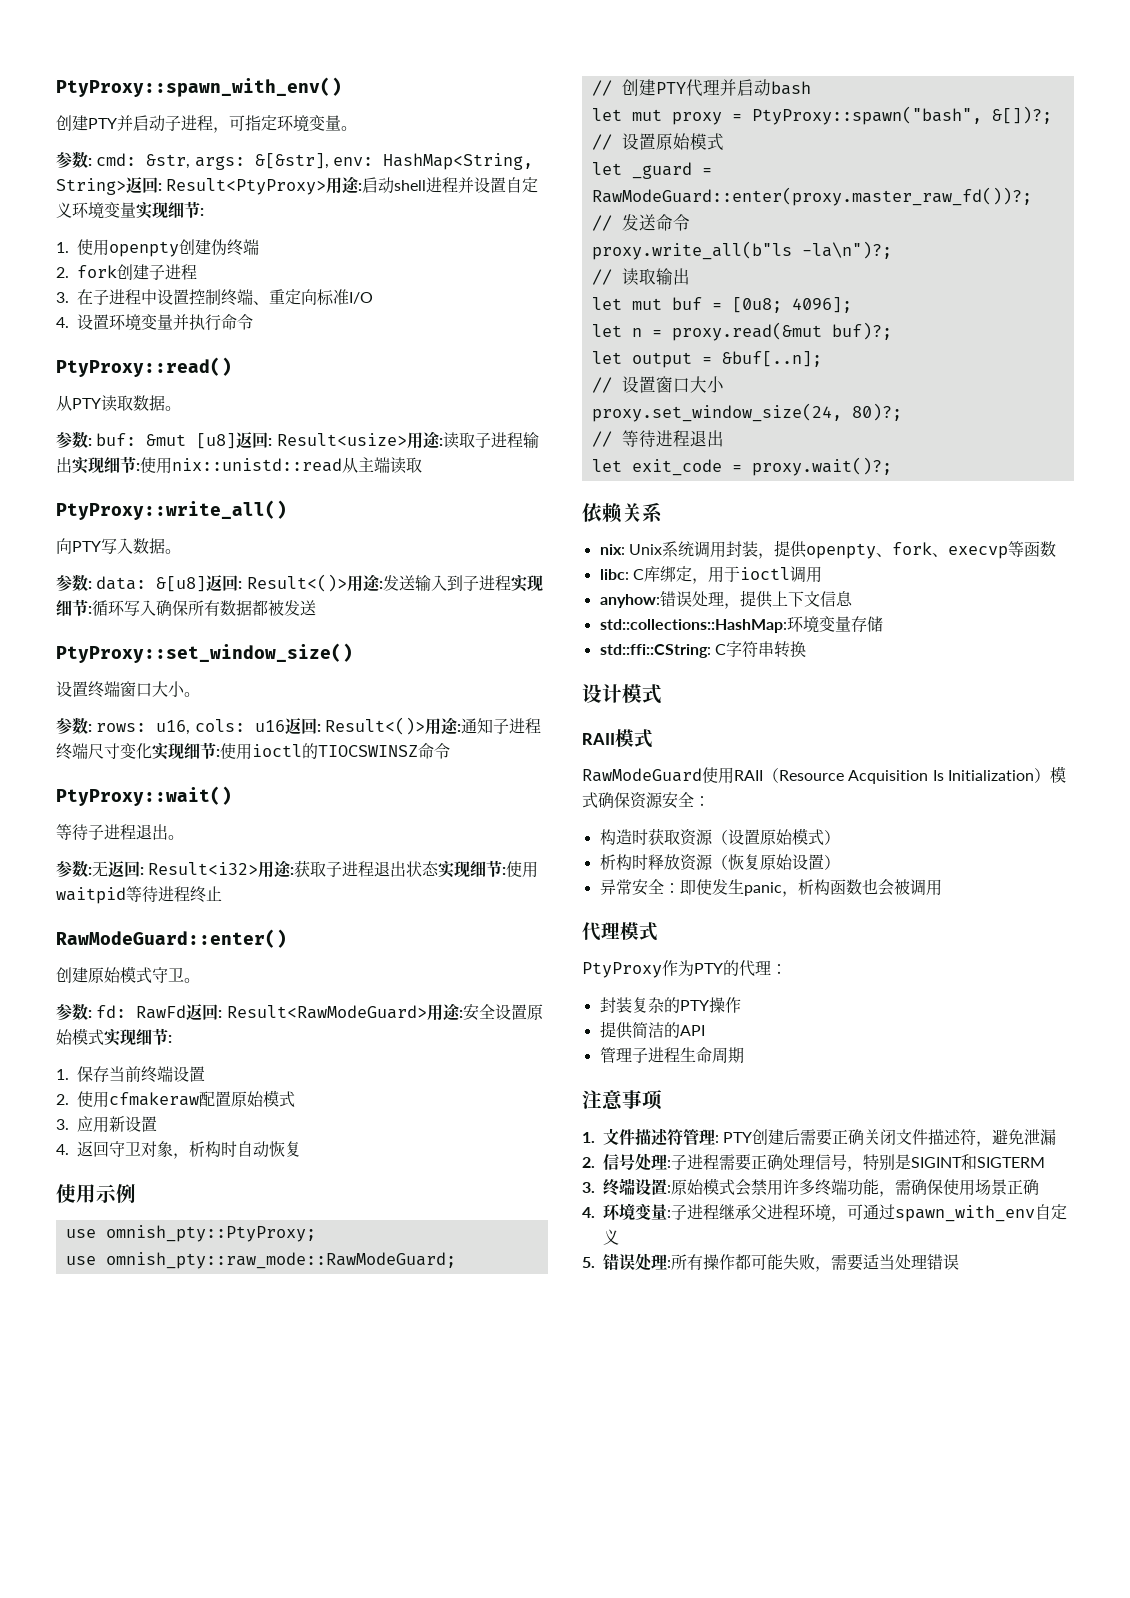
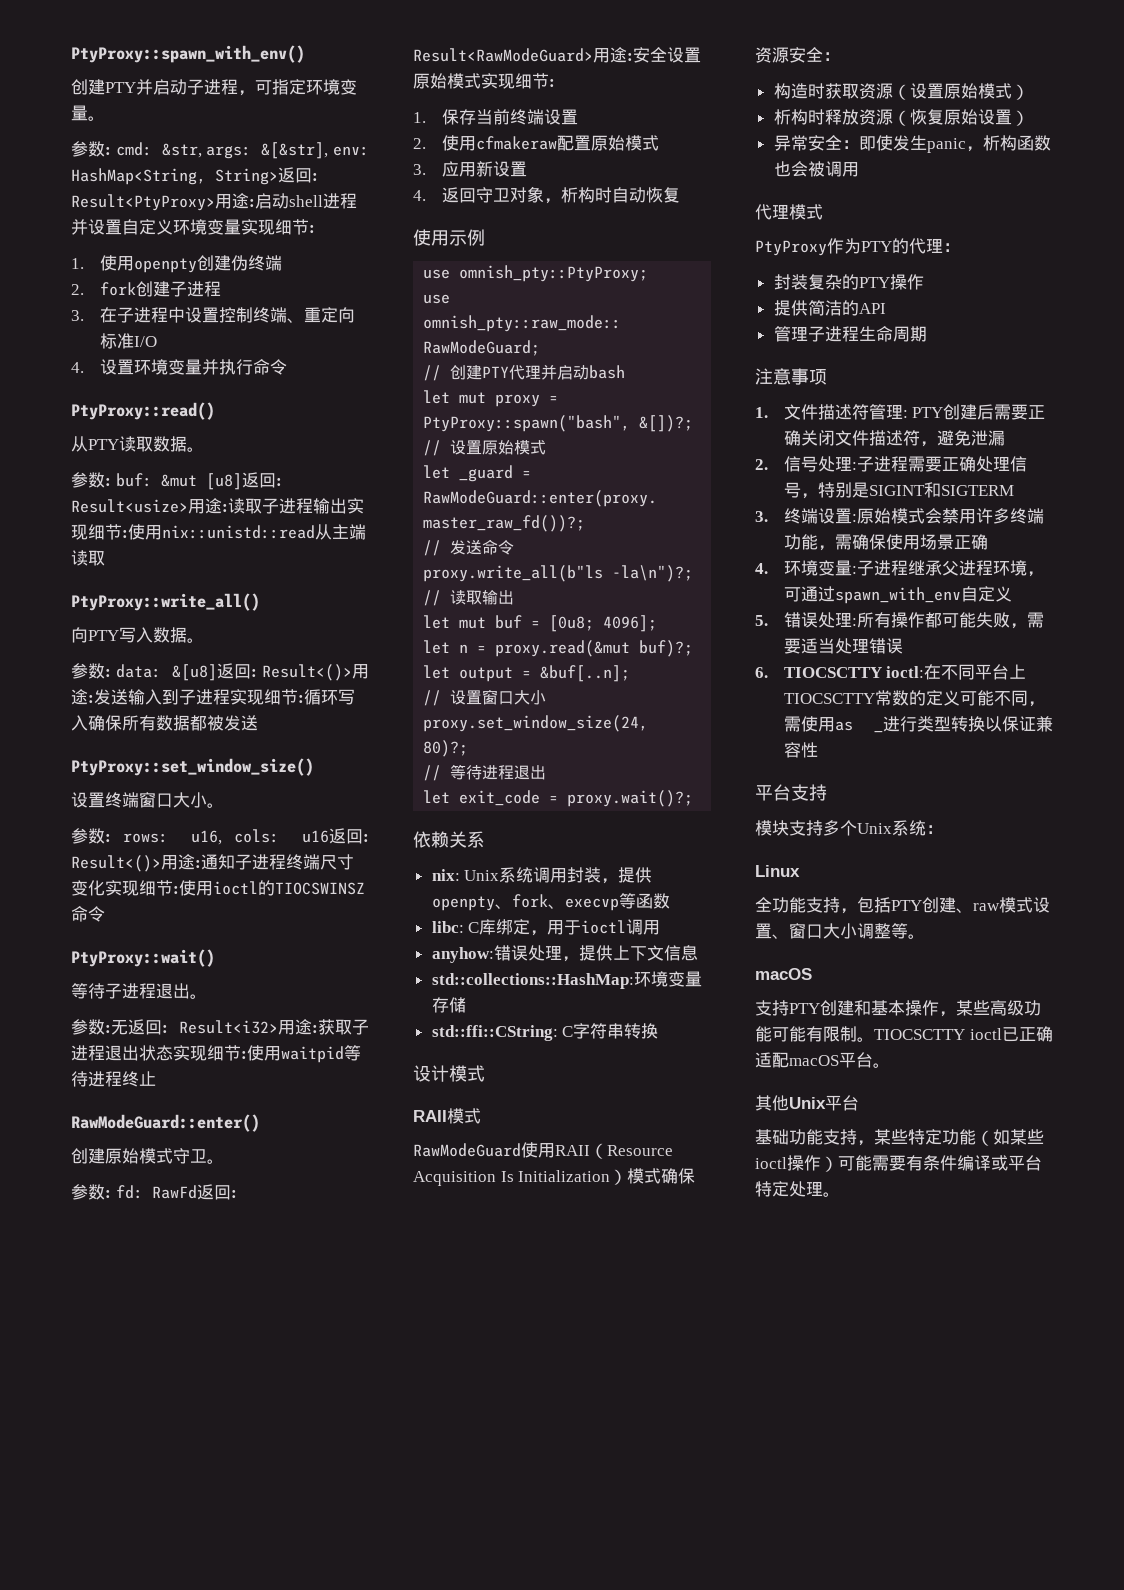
(959, 1262) none -> [755,664,1027,680] [783,690,1045,707] [783,716,1053,733] [783,742,818,758] [755,784,827,801] [755,820,943,836] [755,865,800,877] [755,897,1050,914] [755,923,925,939] [755,968,812,980] [755,1000,1041,1017] [755,1026,1053,1042] [755,1052,890,1068] [755,1095,859,1111] [755,1129,1044,1146] [755,1155,1042,1172] [755,1181,840,1197] // 6. TIOCSCTTY ioctl:在不同平台上TIOCSCTTY常数的定义可能不同，需使用as _进行类型转换以保证兼容性 // 平台支持 // 模块支持多个Unix系统： // Linux // 全功能支持，包括PTY创建、raw模式设置、窗口大小调整等。 // macOS // 支持PTY创建和基本操作，某些高级功能可能有限制。TIOCSCTTY ioctl已正确适配macOS平台。 // 其他Unix平台 // 基础功能支持，某些特定功能（如某些ioctl操作）可能需要有条件编译或平台特定处理。

